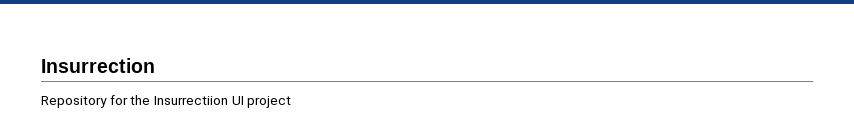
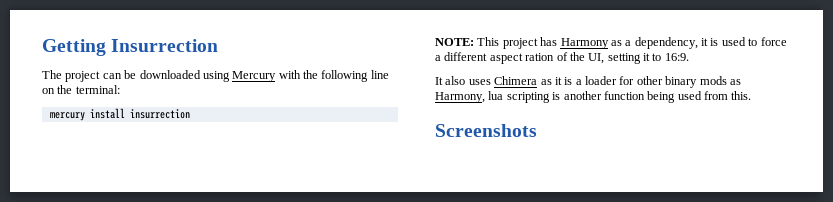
(41, 65) none -> [42,39,106,56] Getting
[41,95,292,108] Repository for the Insurrectiion UI project -> [42,70,389,82] [42,85,120,94] [49,108,190,121] [435,37,787,49] [435,52,689,64] [435,76,741,88] [435,91,752,103] [435,124,537,137] The project can be downloaded using Mercury with the following line on the terminal: // mercury install insurrection // NOTE: This project has Harmony as a dependency, it is used to force a different aspect ration of the UI, setting it to 16:9. // It also uses Chimera as it is a loader for other binary mods as Harmony, lua scripting is another function being used from this. // Screenshots

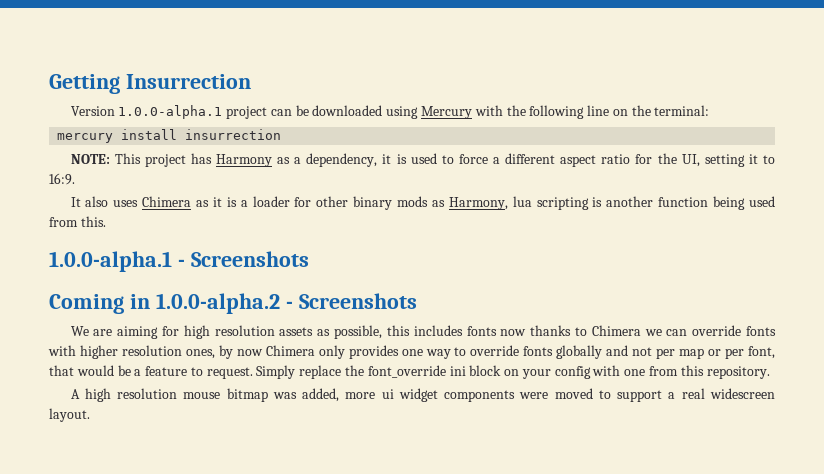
[42,70,62,79] The -> [70,105,223,119] Version 1.0.0-alpha.1
[525,52,568,61] ration of -> [601,154,653,164] ratio for
[435,124,537,137] Screenshots -> [49,251,309,272] [49,293,417,314] [70,325,776,339] [48,345,776,359] [49,365,770,379] [70,388,775,402] [49,408,90,422] 1.0.0-alpha.1 - Screenshots // Coming in 1.0.0-alpha.2 - Screenshots // We are aiming for high resolution assets as possible, this includes fonts now thanks to Chimera we can override fonts with higher resolution ones, by now Chimera only provides one way to override fonts globally and not per map or per font, that would be a feature to request. Simply replace the font_override ini block on your config with one from this repository. // A high resolution mouse bitmap was added, more ui widget components were moved to support a real widescreen layout.

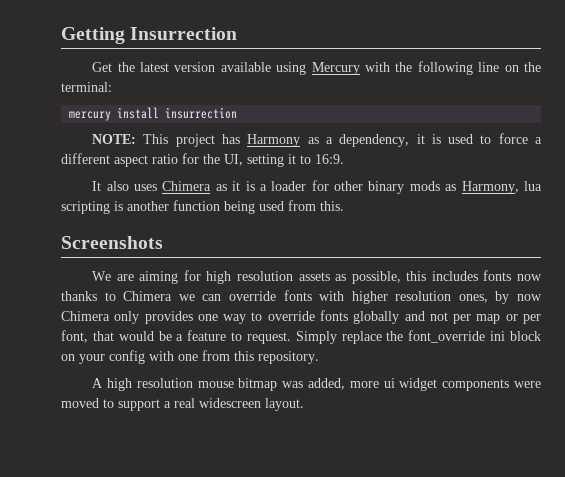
[70,105,383,119] Version 1.0.0-alpha.1 project can be downloaded -> [92,62,271,72] Get the latest version available
[49,251,309,272] [49,293,293,314] 1.0.0-alpha.1 - Screenshots // Coming in 1.0.0-alpha.2 - -> (344, 206) none

